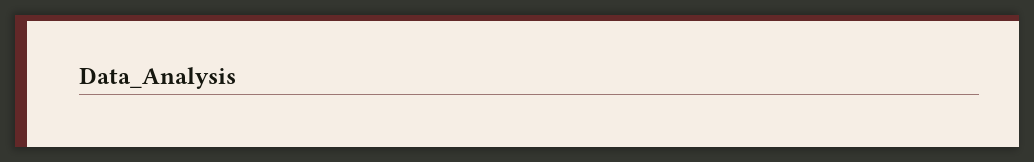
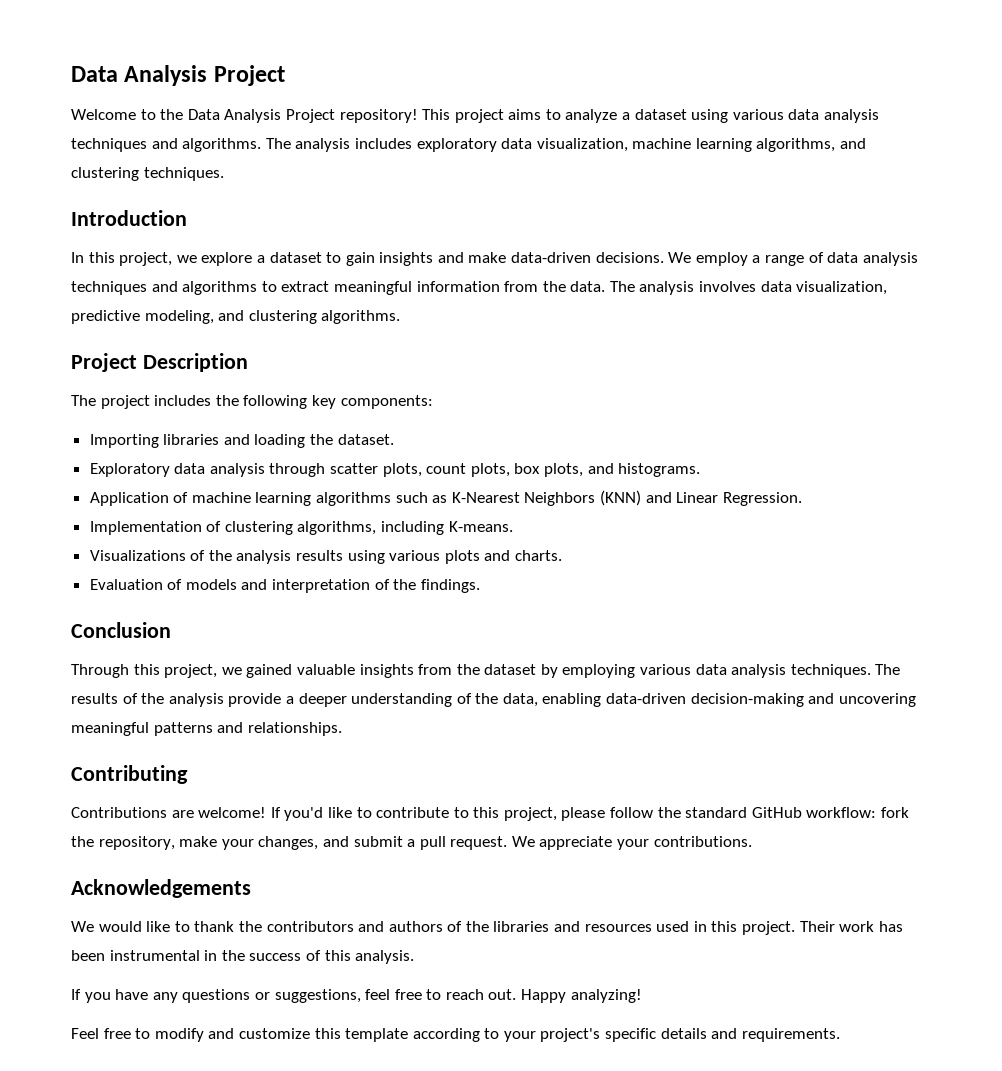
[79,67,236,89] Data_Analysis -> [71,65,285,86] [71,109,880,123] [71,138,867,152] [71,167,224,181] [71,210,187,226] [71,252,918,266] [71,281,888,295] [71,310,401,324] [71,353,248,372] [71,395,433,409] [89,434,394,448] [89,463,701,477] [89,490,802,506] [89,521,513,535] [89,550,563,564] [89,579,480,593] [71,622,171,638] [71,664,901,678] [71,693,916,707] [71,722,342,736] [71,765,188,784] [71,807,910,821] [71,836,752,850] [71,879,251,898] [71,921,903,935] [71,950,415,964] [71,989,642,1003] [71,1028,840,1042] Data Analysis Project // Welcome to the Data Analysis Project repository! This project aims to analyze a dataset using various data analysis techniques and algorithms. The analysis includes exploratory data visualization, machine learning algorithms, and clustering techniques. // Introduction // In this project, we explore a dataset to gain insights and make data-driven decisions. We employ a range of data analysis techniques and algorithms to extract meaningful information from the data. The analysis involves data visualization, predictive modeling, and clustering algorithms. // Project Description // The project includes the following key components: // Importing libraries and loading the dataset. // Exploratory data analysis through scatter plots, count plots, box plots, and histograms. // Application of machine learning algorithms such as K-Nearest Neighbors (KNN) and Linear Regression. // Implementation of clustering algorithms, including K-means. // Visualizations of the analysis results using various plots and charts. // Evaluation of models and interpretation of the findings. // Conclusion // Through this project, we gained valuable insights from the dataset by employing various data analysis techniques. The results of the analysis provide a deeper understanding of the data, enabling data-driven decision-making and uncovering meaningful patterns and relationships. // Contributing // Contributions are welcome! If you'd like to contribute to this project, please follow the standard GitHub workflow: fork the repository, make your changes, and submit a pull request. We appreciate your contributions. // Acknowledgements // We would like to thank the contributors and authors of the libraries and resources used in this project. Their work has been instrumental in the success of this analysis. // If you have any questions or suggestions, feel free to reach out. Happy analyzing! // Feel free to modify and customize this template according to your project's specific details and requirements.

